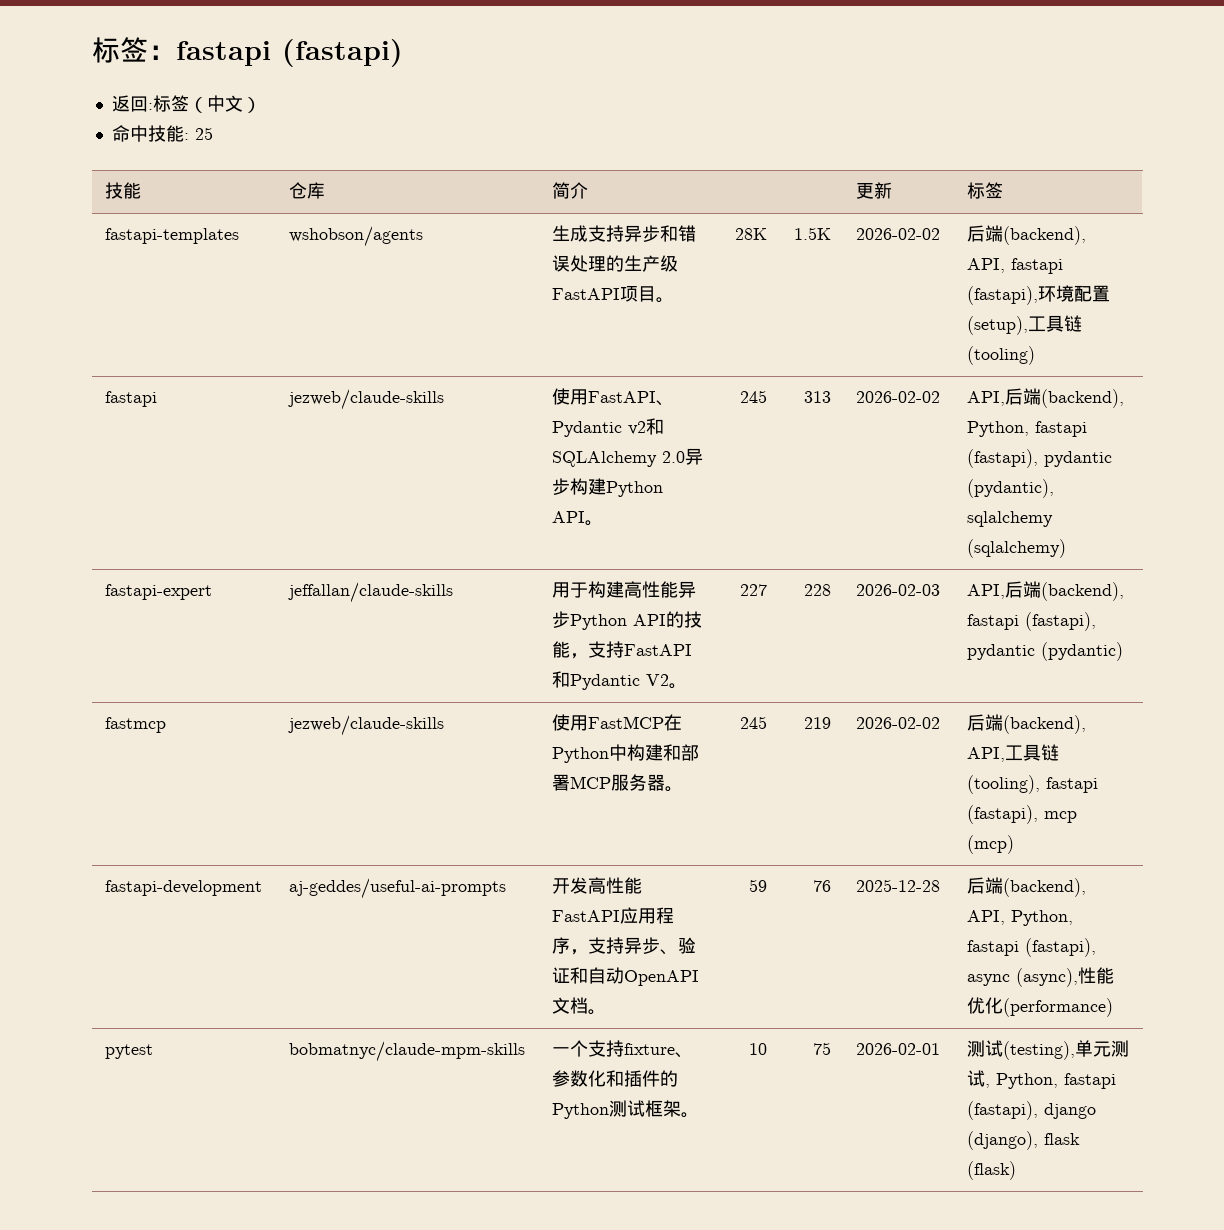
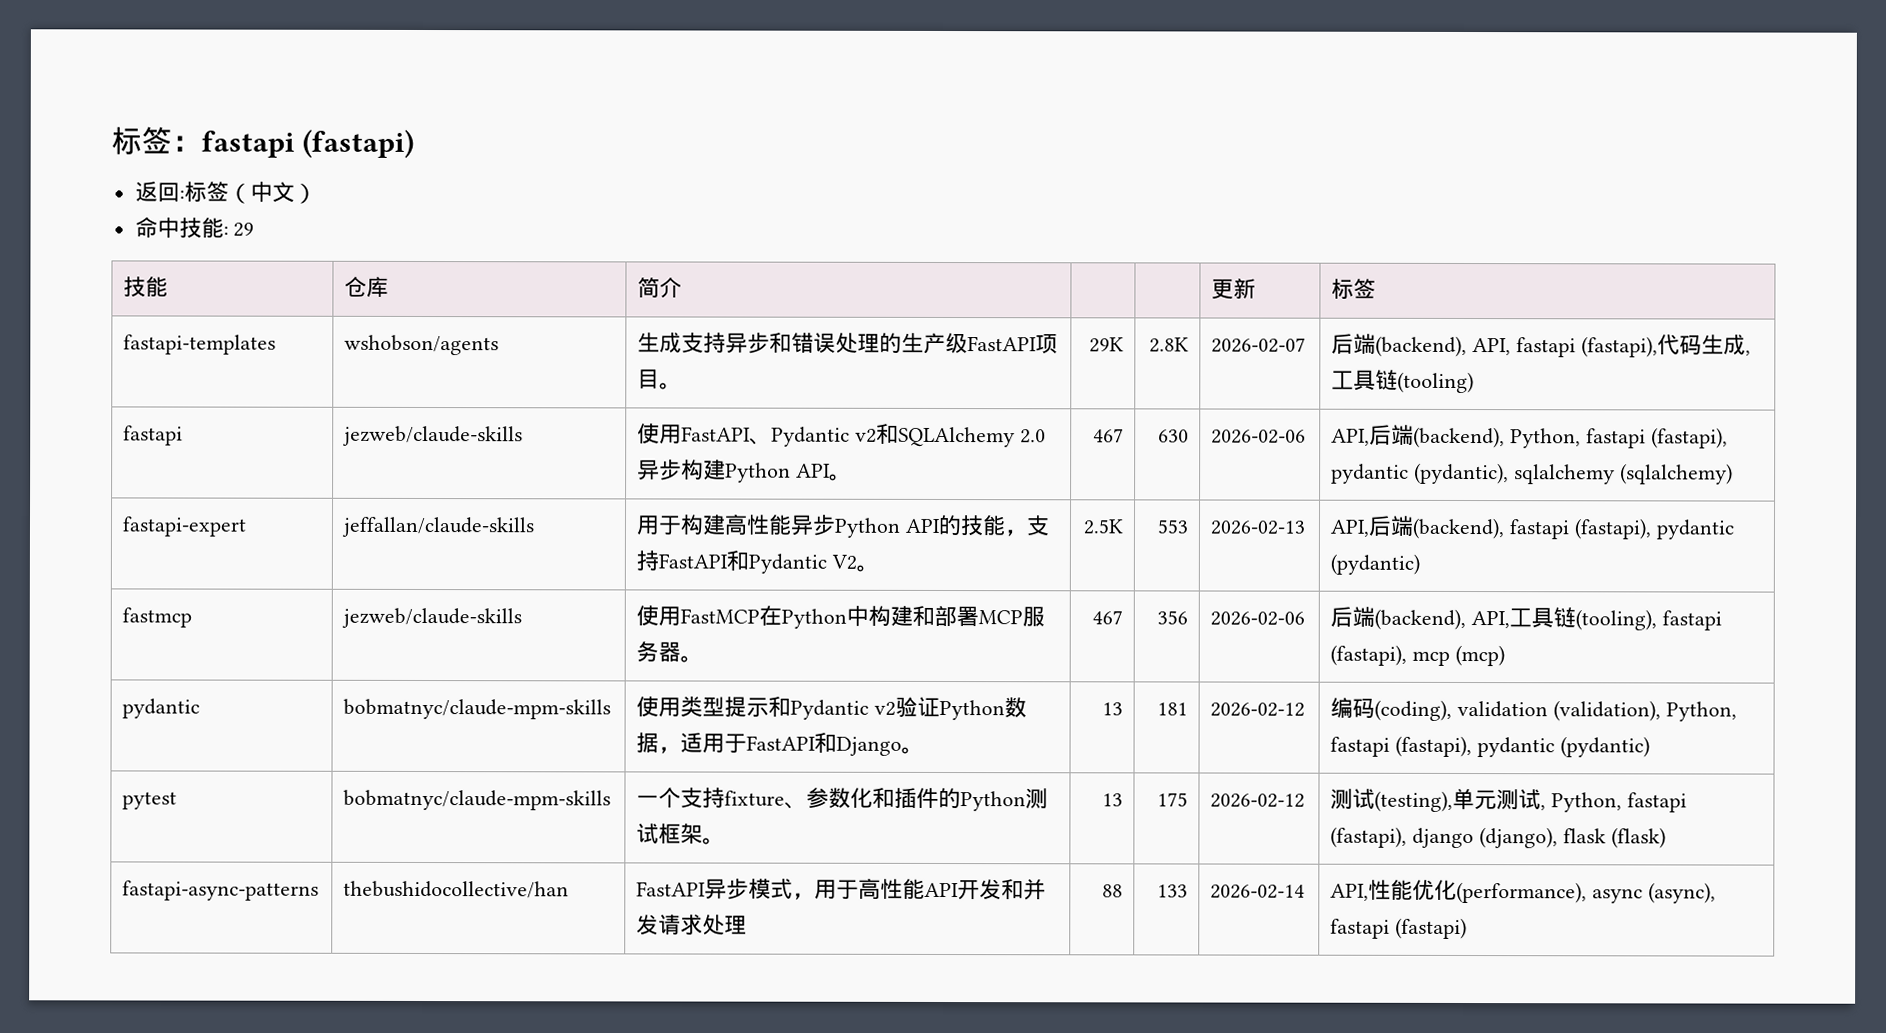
[194,127,213,140] 25 -> [233,222,255,237] 29
[734,228,767,240] [793,227,831,240] [856,228,941,240] 28K | 1.5K | 2026-02-02 -> [1088,337,1124,353] [1148,337,1189,353] [1211,337,1307,353] 29K | 2.8K | 2026-02-07
[1038,285,1111,302] [967,316,1029,335] 环境配置(setup), -> [1656,334,1751,356] 代码生成,
[739,390,767,403] [803,391,831,403] [856,391,941,403] 245 | 313 | 2026-02-02 -> [1092,428,1124,443] [1157,429,1189,443] [1211,429,1307,444] 467 | 630 | 2026-02-06
[739,584,767,596] [803,584,831,596] [856,584,941,596] 227 | 228 | 2026-02-03 -> [1082,519,1123,535] [1156,519,1188,534] [1210,520,1306,535] 2.5K | 553 | 2026-02-13
[739,716,767,729] [803,717,831,729] [856,717,941,729] 245 | 219 | 2026-02-02 -> [1091,610,1123,625] [1156,610,1188,625] [1210,611,1306,626] 467 | 356 | 2026-02-06
[105,880,263,896] [289,878,507,899] [552,877,643,894] [552,907,675,924] [552,937,697,955] [552,967,700,986] [552,997,607,1015] [748,879,767,892] [812,880,831,892] [856,879,941,892] [967,877,1087,897] [967,910,1074,926] [967,938,1097,957] [967,967,1115,987] [967,997,1114,1017] fastapi-development | aj-geddes/useful-ai-prompts | 开发高性能FastAPI应用程序，支持异步、验证和自动OpenAPI文档。 | 59 | 76 | 2025-12-28 | 后端(backend), API, Python, fastapi (fastapi), async (async),性能优化(performance) -> [122,698,201,719] [343,698,612,720] [636,696,1028,721] [636,732,925,756] [1101,702,1123,716] [1156,702,1188,716] [1210,702,1306,717] [1330,697,1737,722] [1330,735,1650,758] pydantic | bobmatnyc/claude-mpm-skills | 使用类型提示和Pydantic v2验证Python数据，适用于FastAPI和Django。 | 13 | 181 | 2026-02-12 | 编码(coding), validation (validation), Python, fastapi (fastapi), pydantic (pydantic)
[748,1043,767,1055] [812,1042,831,1055] [856,1043,941,1055] 10 | 75 | 2026-02-01 -> [1101,793,1123,807] [1156,792,1188,807] [1210,793,1306,808] 13 | 175 | 2026-02-12
(1017, 1170) none -> [122,880,320,901] [343,880,570,899] [636,878,1047,901] [636,914,748,936] [1101,884,1123,898] [1156,884,1188,898] [1210,884,1306,899] [1330,879,1717,904] [1330,917,1468,940] // fastapi-async-patterns | thebushidocollective/han | FastAPI异步模式，用于高性能API开发和并发请求处理 | 88 | 133 | 2026-02-14 | API,性能优化(performance), async (async), fastapi (fastapi)

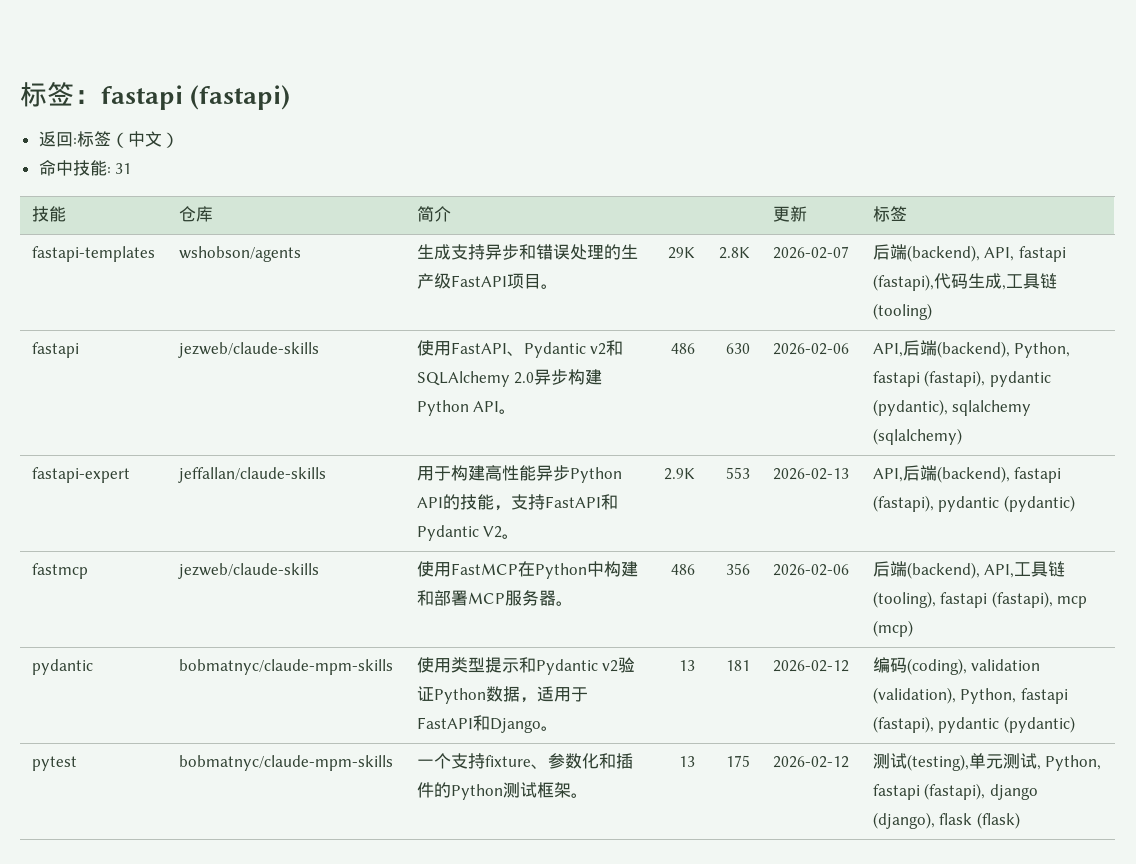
[233,222,255,237] 29 -> [115,163,132,174] 31
[1092,428,1124,443] 467 -> [671,343,696,354] 486
[1082,519,1123,535] 2.5K -> [664,468,696,480] 2.9K
[1091,610,1123,625] 467 -> [671,564,696,575] 486
[122,880,320,901] [343,880,570,899] [636,878,1047,901] [636,914,748,936] [1101,884,1123,898] [1156,884,1188,898] [1210,884,1306,899] [1330,879,1717,904] [1330,917,1468,940] // fastapi-async-patterns | thebushidocollective/han | FastAPI异步模式，用于高性能API开发和并发请求处理 | 88 | 133 | 2026-02-14 | API,性能优化(performance), async (async), fastapi (fastapi) -> (1020, 820) none

